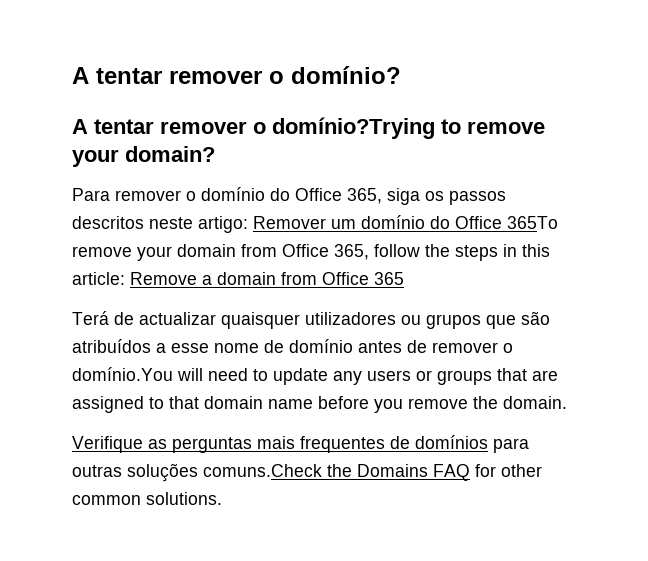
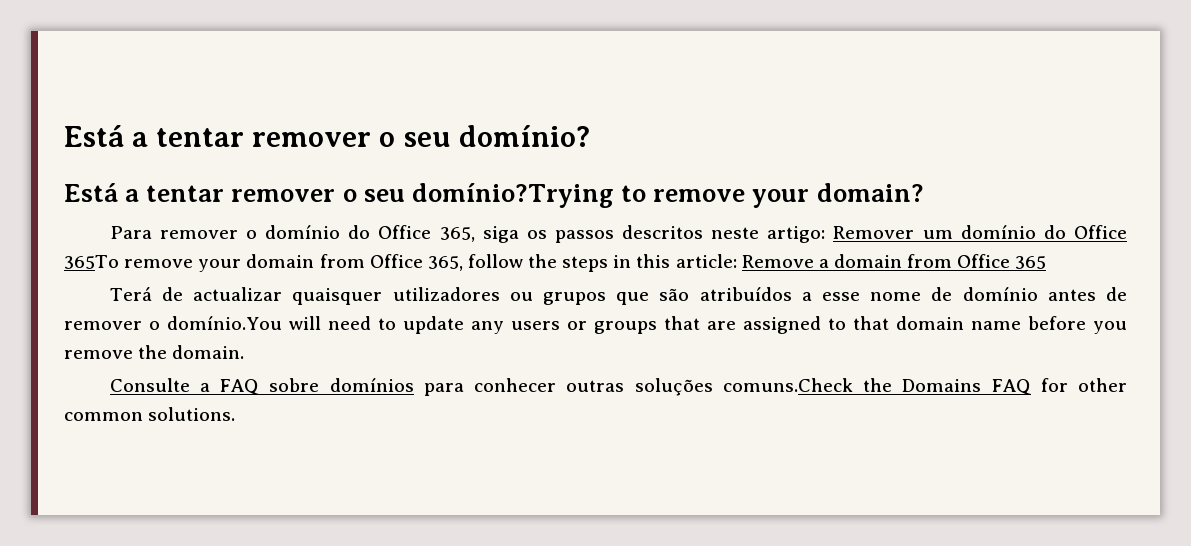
[72,67,284,84] A tentar remover o -> [64,125,451,147] Está a tentar remover o seu
[72,119,266,134] A tentar remover o -> [64,183,405,202] Está a tentar remover o seu
[72,436,410,453] Verifique as perguntas mais frequentes de -> [109,378,320,395] Consulte a FAQ sobre
(529, 445) none -> [474,378,557,392] conhecer

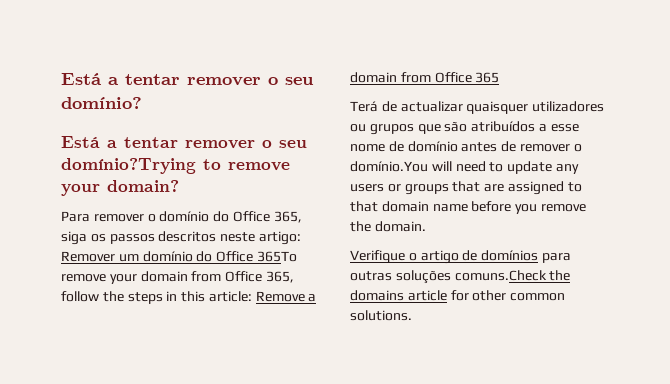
[109,378,320,395] Consulte a FAQ sobre -> [350,250,478,264] Verifique o artigo de
[474,378,557,392] conhecer -> (571, 258) none
[902,379,1031,395] Domains FAQ -> [350,290,447,301] domains article

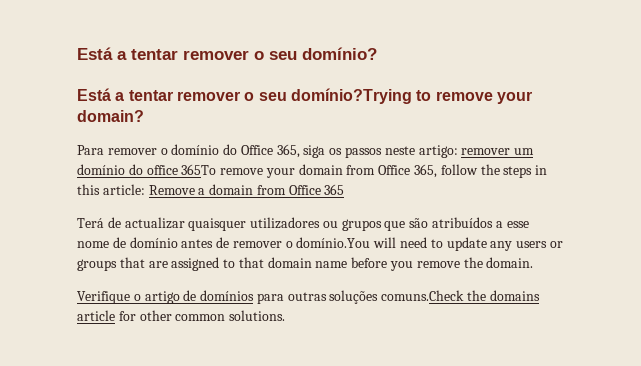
[158,231,217,242] descritos -> (383, 152) none
[61,251,115,262] Remover -> [461,148,511,155] remover
[216,251,254,262] Office -> [146,165,178,175] office

